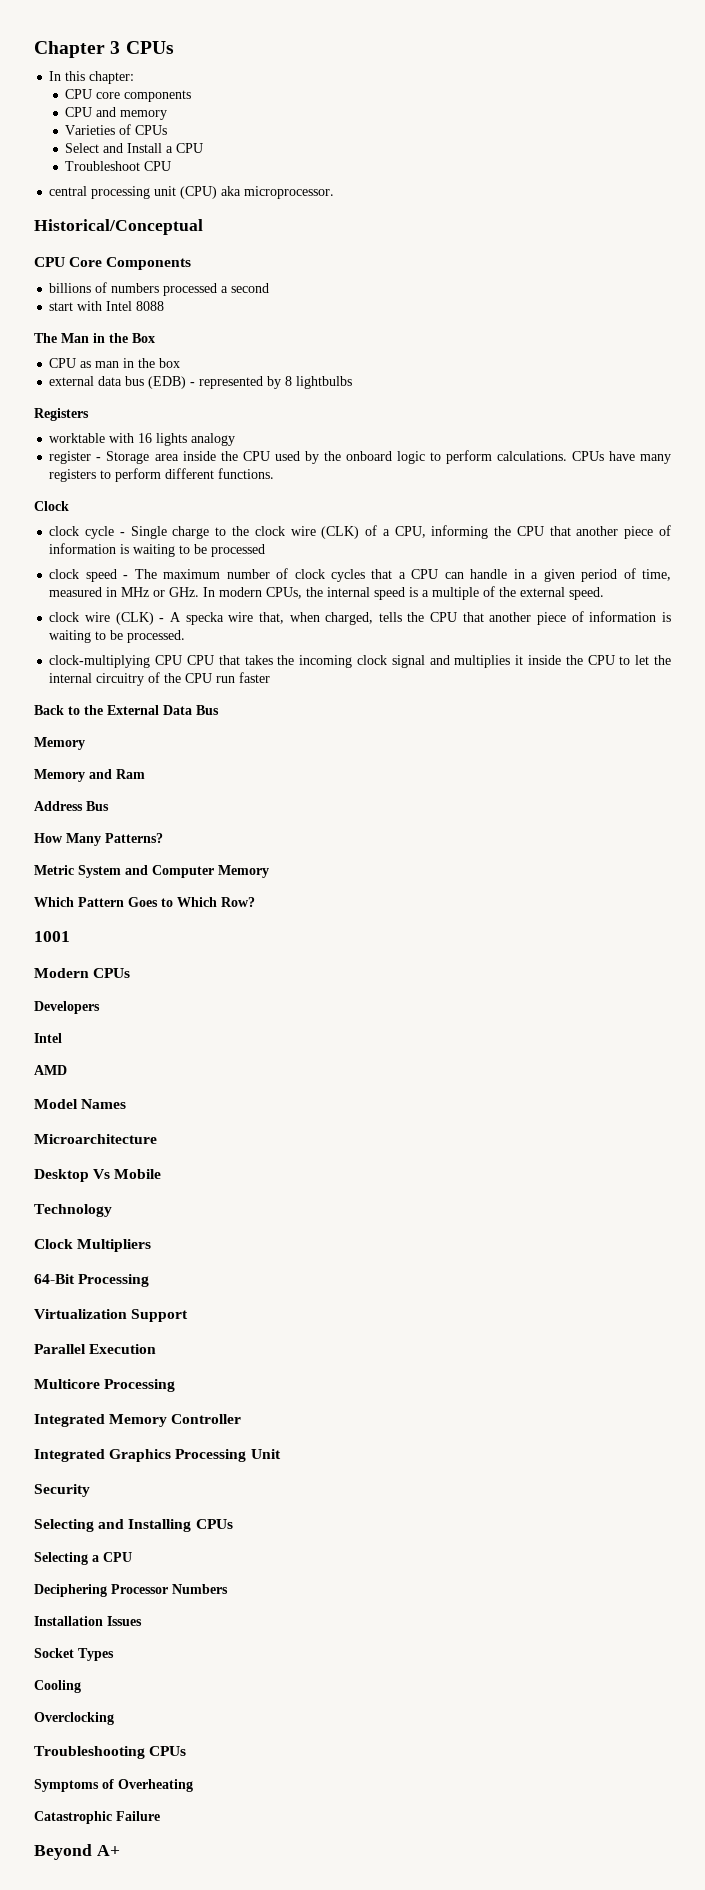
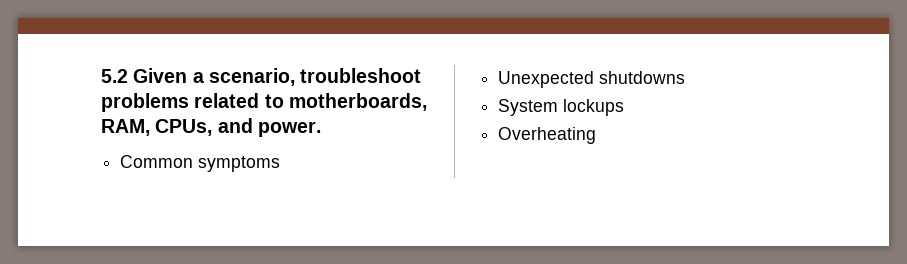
[34,41,174,58] [49,71,135,84] [65,89,192,102] [65,107,168,120] [65,124,168,135] [65,143,204,153] [65,161,172,171] [49,186,335,199] [34,219,203,235] [34,257,192,270] [49,282,270,296] [49,301,165,311] [34,333,155,343] [49,358,181,368] [49,376,353,389] [34,408,89,421] [49,433,236,446] [49,450,671,464] [49,468,275,482] [34,501,69,511] [49,525,671,539] [49,543,266,557] [49,568,672,582] [49,586,605,600] [49,611,671,625] [49,630,186,643] [49,655,671,668] [49,672,271,686] [34,705,219,715] [34,737,85,750] [34,769,145,782] [34,801,109,811] [34,833,163,846] [34,865,269,878] [34,897,255,907] [34,931,70,942] [34,968,131,978] [34,1001,100,1014] [34,1033,62,1043] [34,1065,67,1075] [34,1099,127,1109] [34,1134,157,1144] [34,1169,162,1182] [34,1204,112,1217] [34,1239,152,1252] [34,1274,150,1287] [34,1309,189,1322] [34,1344,157,1354] [34,1379,176,1392] [34,1414,242,1427] [34,1449,281,1462] [34,1484,90,1497] [34,1519,233,1532] [34,1552,132,1565] [34,1584,228,1597] [34,1616,142,1626] [34,1648,114,1661] [34,1680,81,1693] [34,1712,114,1725] [34,1746,187,1759] [34,1779,193,1792] [34,1811,160,1824] [34,1844,120,1860] Chapter 3 CPUs // In this chapter: // CPU core components // CPU and memory // Varieties of CPUs // Select and Install a CPU // Troubleshoot CPU // central processing unit (CPU) aka microprocessor. // Historical/Conceptual // CPU Core Components // billions of numbers processed a second // start with Intel 8088 // The Man in the Box // CPU as man in the box // external data bus (EDB) - represented by 8 lightbulbs // Registers // worktable with 16 lights analogy // register - Storage area inside the CPU used by the onboard logic to perform calculations. CPUs have many registers to perform different functions. // Clock // clock cycle - Single charge to the clock wire (CLK) of a CPU, informing the CPU that another piece of information is waiting to be processed // clock speed - The maximum number of clock cycles that a CPU can handle in a given period of time, measured in MHz or GHz. In modern CPUs, the internal speed is a multiple of the external speed. // clock wire (CLK) - A specka wire that, when charged, tells the CPU that another piece of information is waiting to be processed. // clock-multiplying CPU CPU that takes the incoming clock signal and multiplies it inside the CPU to let the internal circuitry of the CPU run faster // Back to the External Data Bus // Memory // Memory and Ram // Address Bus // How Many Patterns? // Metric System and Computer Memory // Which Pattern Goes to Which Row? // 1001 // Modern CPUs // Developers // Intel // AMD // Model Names // Microarchitecture // Desktop Vs Mobile // Technology // Clock Multipliers // 64-Bit Processing // Virtualization Support // Parallel Execution // Multicore Processing // Integrated Memory Controller // Integrated Graphics Processing Unit // Security // Selecting and Installing CPUs // Selecting a CPU // Deciphering Processor Numbers // Installation Issues // Socket Types // Cooling // Overclocking // Troubleshooting CPUs // Symptoms of Overheating // Catastrophic Failure // Beyond A+ -> [101,68,422,86] [101,93,427,112] [101,118,321,137] [120,155,281,172] [498,71,686,88] [498,99,625,116] [498,127,597,144] 5.2 Given a scenario, troubleshoot problems related to motherboards, RAM, CPUs, and power. // Common symptoms // Unexpected shutdowns // System lockups // Overheating

